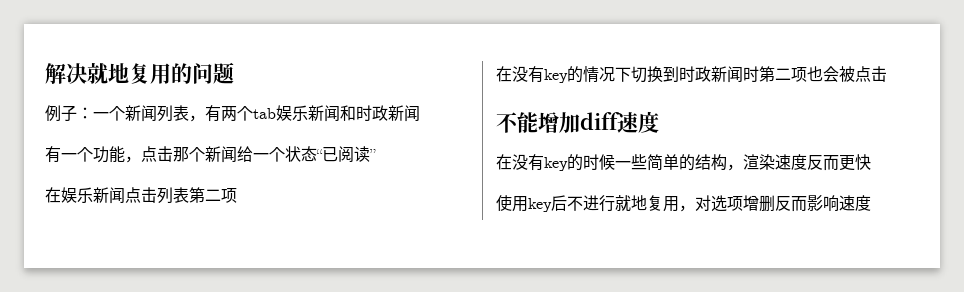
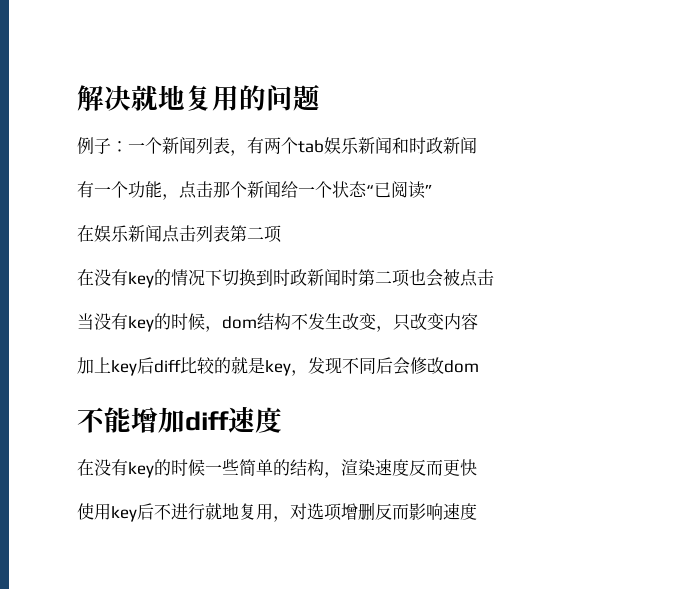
(887, 74) none -> [77,313,478,332] [77,356,479,376] // 当没有key的时候，dom结构不发生改变，只改变内容 // 加上key后diff比较的就是key，发现不同后会修改dom

